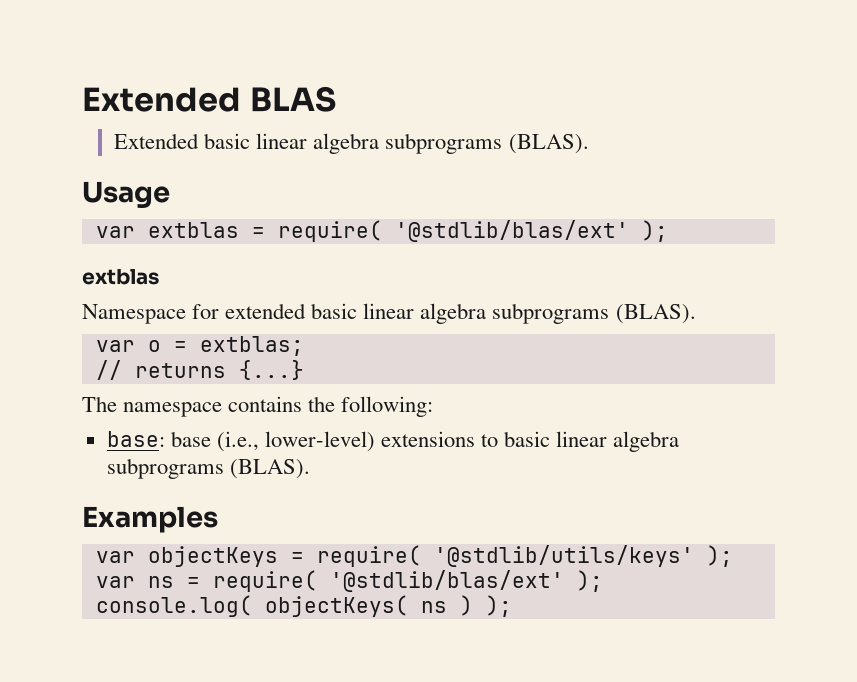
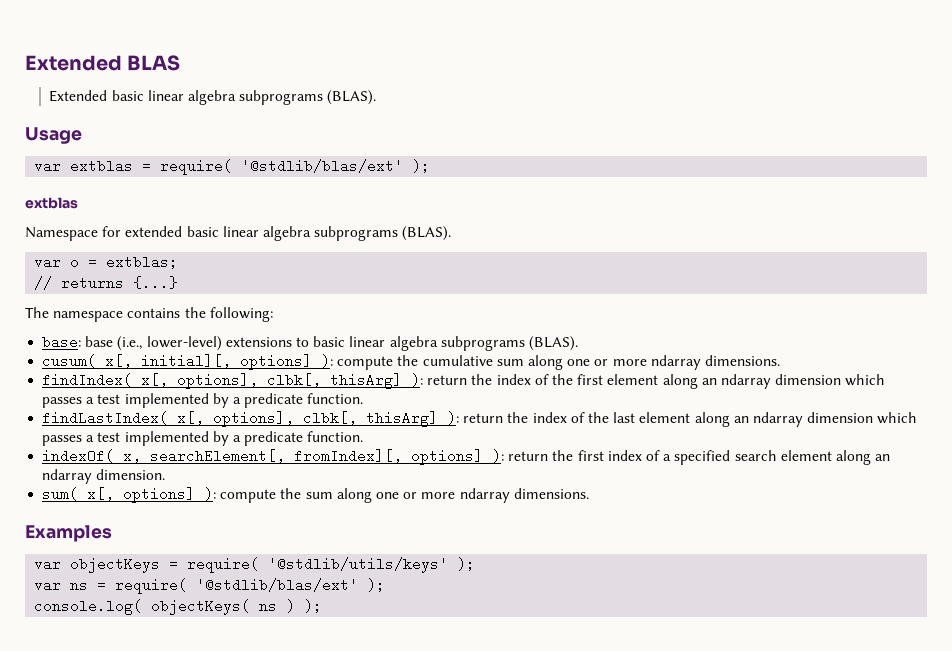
(310, 469) none -> [42,354,780,370] [42,373,886,389] [42,393,364,408] [42,411,918,427] [42,431,364,446] [42,449,891,465] [42,469,166,484] [42,487,589,503] // cusum( x[, initial][, options] ): compute the cumulative sum along one or more ndarray dimensions. // findIndex( x[, options], clbk[, thisArg] ): return the index of the first element along an ndarray dimension which passes a test implemented by a predicate function. // findLastIndex( x[, options], clbk[, thisArg] ): return the index of the last element along an ndarray dimension which passes a test implemented by a predicate function. // indexOf( x, searchElement[, fromIndex][, options] ): return the first index of a specified search element along an ndarray dimension. // sum( x[, options] ): compute the sum along one or more ndarray dimensions.

